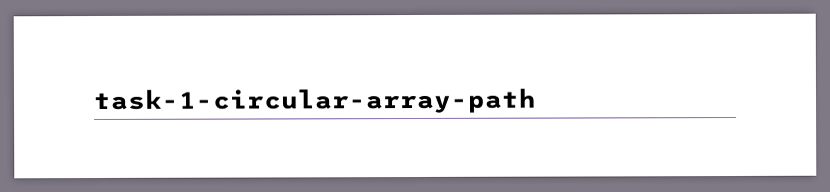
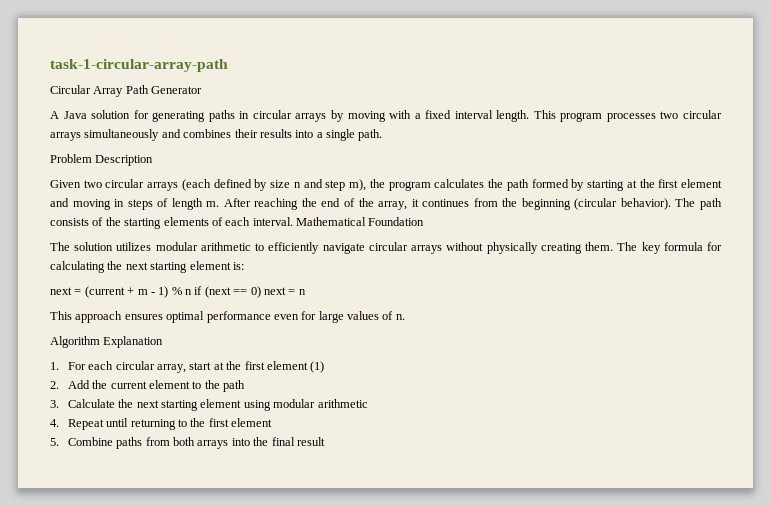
(537, 101) none -> [50,85,203,97] [50,110,722,122] [50,129,383,141] [50,154,154,166] [50,179,723,191] [50,198,722,210] [50,217,425,229] [50,242,723,254] [50,261,244,273] [50,286,306,298] [50,311,405,323] [50,336,164,348] [50,361,325,373] [50,380,246,392] [50,399,368,411] [50,418,273,430] [50,437,325,449] // Circular Array Path Generator // A Java solution for generating paths in circular arrays by moving with a fixed interval length. This program processes two circular arrays simultaneously and combines their results into a single path. // Problem Description // Given two circular arrays (each defined by size n and step m), the program calculates the path formed by starting at the first element and moving in steps of length m. After reaching the end of the array, it continues from the beginning (circular behavior). The path consists of the starting elements of each interval. Mathematical Foundation // The solution utilizes modular arithmetic to efficiently navigate circular arrays without physically creating them. The key formula for calculating the next starting element is: // next = (current + m - 1) % n if (next == 0) next = n // This approach ensures optimal performance even for large values of n. // Algorithm Explanation // 1. For each circular array, start at the first element (1) // 2. Add the current element to the path // 3. Calculate the next starting element using modular arithmetic // 4. Repeat until returning to the first element // 5. Combine paths from both arrays into the final result

